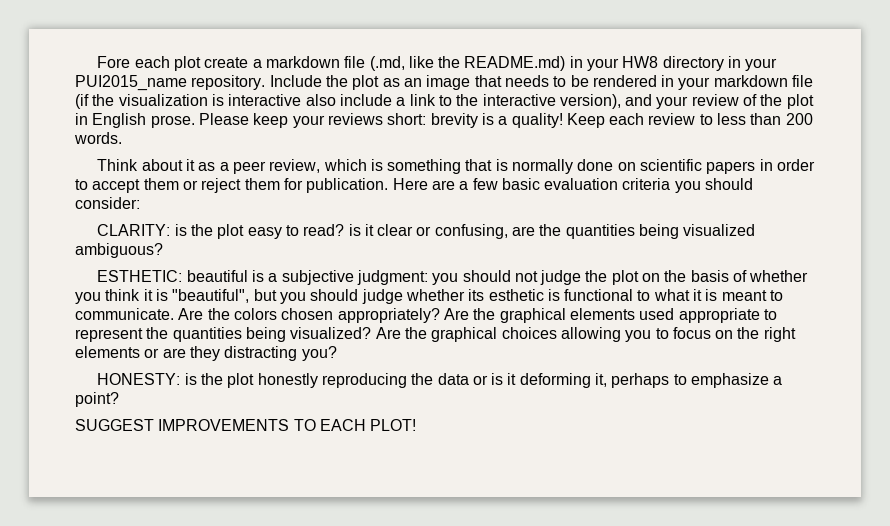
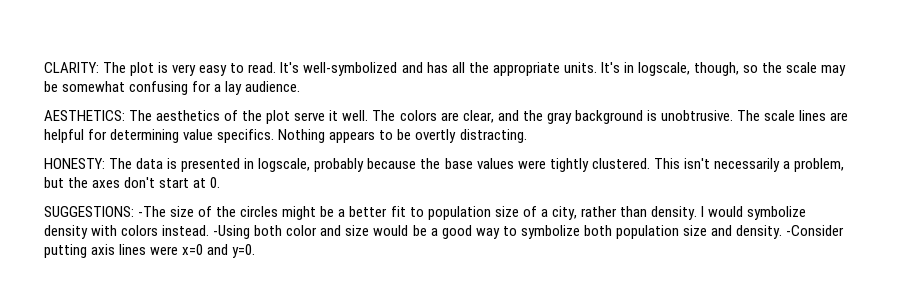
[97,56,778,71] [75,75,814,91] [75,94,814,109] [75,113,813,128] [74,132,122,144] [97,159,816,174] [75,178,754,193] [75,197,140,209] [97,224,756,239] [75,243,163,258] [97,270,809,285] [75,289,784,304] [75,308,777,323] [75,327,796,342] [75,346,337,361] [97,373,783,388] [75,392,119,407] [75,419,417,431] Fore each plot create a markdown file (.md, like the README.md) in your HW8 directory in your PUI2015_name repository. Include the plot as an image that needs to be rendered in your markdown file (if the visualization is interactive also include a link to the interactive version), and your review of the plot in English prose. Please keep your reviews short: brevity is a quality! Keep each review to less than 200 words. // Think about it as a peer review, which is something that is normally done on scientific papers in order to accept them or reject them for publication. Here are a few basic evaluation criteria you should consider: // CLARITY: is the plot easy to read? is it clear or confusing, are the quantities being visualized ambiguous? // ESTHETIC: beautiful is a subjective judgment: you should not judge the plot on the basis of whether you think it is "beautiful", but you should judge whether its esthetic is functional to what it is meant to communicate. Are the colors chosen appropriately? Are the graphical elements used appropriate to represent the quantities being visualized? Are the graphical choices allowing you to focus on the right elements or are they distracting you? // HONESTY: is the plot honestly reproducing the data or is it deforming it, perhaps to emphasize a point? // SUGGEST IMPROVEMENTS TO EACH PLOT! -> [44,62,847,76] [44,81,301,95] [44,110,849,124] [44,129,527,143] [44,158,844,172] [44,177,221,188] [44,206,807,220] [44,225,845,239] [44,244,256,258] CLARITY: The plot is very easy to read. It's well-symbolized and has all the appropriate units. It's in logscale, though, so the scale may be somewhat confusing for a lay audience. // AESTHETICS: The aesthetics of the plot serve it well. The colors are clear, and the gray background is unobtrusive. The scale lines are helpful for determining value specifics. Nothing appears to be overtly distracting. // HONESTY: The data is presented in logscale, probably because the base values were tightly clustered. This isn't necessarily a problem, but the axes don't start at 0. // SUGGESTIONS: -The size of the circles might be a better fit to population size of a city, rather than density. I would symbolize density with colors instead. -Using both color and size would be a good way to symbolize both population size and density. -Consider putting axis lines were x=0 and y=0.

